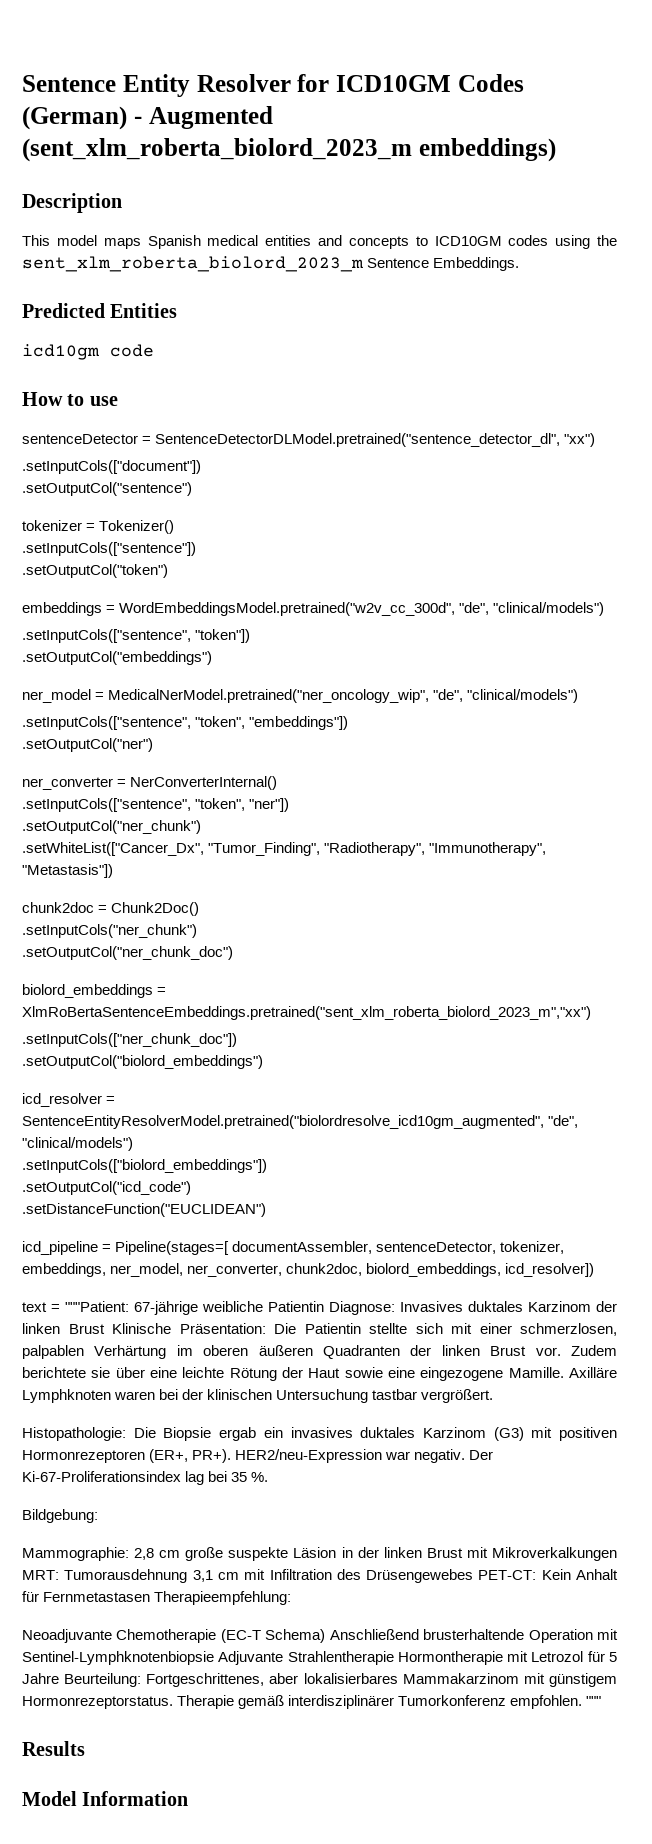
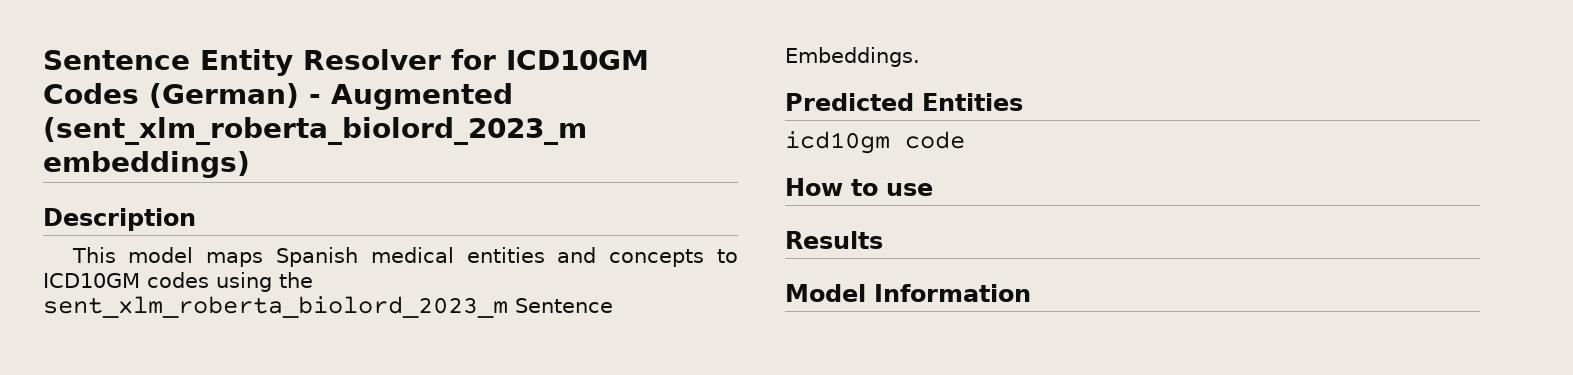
[22,433,596,447] [22,460,201,474] [22,482,192,496] [22,520,175,534] [22,542,196,556] [22,564,168,578] [22,602,605,616] [22,629,251,643] [22,651,212,665] [22,689,579,703] [22,716,349,730] [22,738,153,752] [22,776,278,790] [22,798,290,812] [22,820,201,834] [22,842,547,856] [22,864,113,878] [22,902,200,916] [22,924,197,938] [22,946,233,960] [22,984,167,998] [22,1006,591,1020] [22,1033,237,1047] [22,1055,263,1069] [22,1093,116,1107] [22,1115,579,1129] [22,1137,133,1151] [22,1159,267,1173] [22,1181,191,1195] [22,1203,266,1217] [22,1241,565,1255] [22,1263,595,1277] [22,1301,617,1315] [22,1323,617,1336] [22,1345,617,1359] [22,1367,617,1381] [22,1389,494,1403] [22,1427,617,1441] [22,1449,494,1463] [22,1471,269,1485] [22,1509,98,1523] [22,1547,618,1561] [22,1569,618,1583] [22,1591,292,1605] [22,1629,619,1643] [22,1651,617,1665] [22,1673,617,1687] [22,1695,602,1709] // sentenceDetector = SentenceDetectorDLModel.pretrained("sentence_detector_dl", "xx") // .setInputCols(["document"]) // .setOutputCol("sentence") // tokenizer = Tokenizer() // .setInputCols(["sentence"]) // .setOutputCol("token") // embeddings = WordEmbeddingsModel.pretrained("w2v_cc_300d", "de", "clinical/models") // .setInputCols(["sentence", "token"]) // .setOutputCol("embeddings") // ner_model = MedicalNerModel.pretrained("ner_oncology_wip", "de", "clinical/models") // .setInputCols(["sentence", "token", "embeddings"]) // .setOutputCol("ner") // ner_converter = NerConverterInternal() // .setInputCols(["sentence", "token", "ner"]) // .setOutputCol("ner_chunk") // .setWhiteList(["Cancer_Dx", "Tumor_Finding", "Radiotherapy", "Immunotherapy", "Metastasis"]) // chunk2doc = Chunk2Doc() // .setInputCols("ner_chunk") // .setOutputCol("ner_chunk_doc") // biolord_embeddings = XlmRoBertaSentenceEmbeddings.pretrained("sent_xlm_roberta_biolord_2023_m","xx") // .setInputCols(["ner_chunk_doc"]) // .setOutputCol("biolord_embeddings") // icd_resolver = SentenceEntityResolverModel.pretrained("biolordresolve_icd10gm_augmented", "de", "clinical/models") // .setInputCols(["biolord_embeddings"]) // .setOutputCol("icd_code") // .setDistanceFunction("EUCLIDEAN") // icd_pipeline = Pipeline(stages=[ documentAssembler, sentenceDetector, tokenizer, embeddings, ner_model, ner_converter, chunk2doc, biolord_embeddings, icd_resolver]) // text = """Patient: 67-jährige weibliche Patientin Diagnose: Invasives duktales Karzinom der linken Brust Klinische Präsentation: Die Patientin stellte sich mit einer schmerzlosen, palpablen Verhärtung im oberen äußeren Quadranten der linken Brust vor. Zudem berichtete sie über eine leichte Rötung der Haut sowie eine eingezogene Mamille. Axilläre Lymphknoten waren bei der klinischen Untersuchung tastbar vergrößert. // Histopathologie: Die Biopsie ergab ein invasives duktales Karzinom (G3) mit positiven Hormonrezeptoren (ER+, PR+). HER2/neu-Expression war negativ. Der Ki-67-Proliferationsindex lag bei 35 %. // Bildgebung: // Mammographie: 2,8 cm große suspekte Läsion in der linken Brust mit Mikroverkalkungen MRT: Tumorausdehnung 3,1 cm mit Infiltration des Drüsengewebes PET-CT: Kein Anhalt für Fernmetastasen Therapieempfehlung: // Neoadjuvante Chemotherapie (EC-T Schema) Anschließend brusterhaltende Operation mit Sentinel-Lymphknotenbiopsie Adjuvante Strahlentherapie Hormontherapie mit Letrozol für 5 Jahre Beurteilung: Fortgeschrittenes, aber lokalisierbares Mammakarzinom mit günstigem Hormonrezeptorstatus. Therapie gemäß interdisziplinärer Tumorkonferenz empfohlen. """ -> (933, 189) none

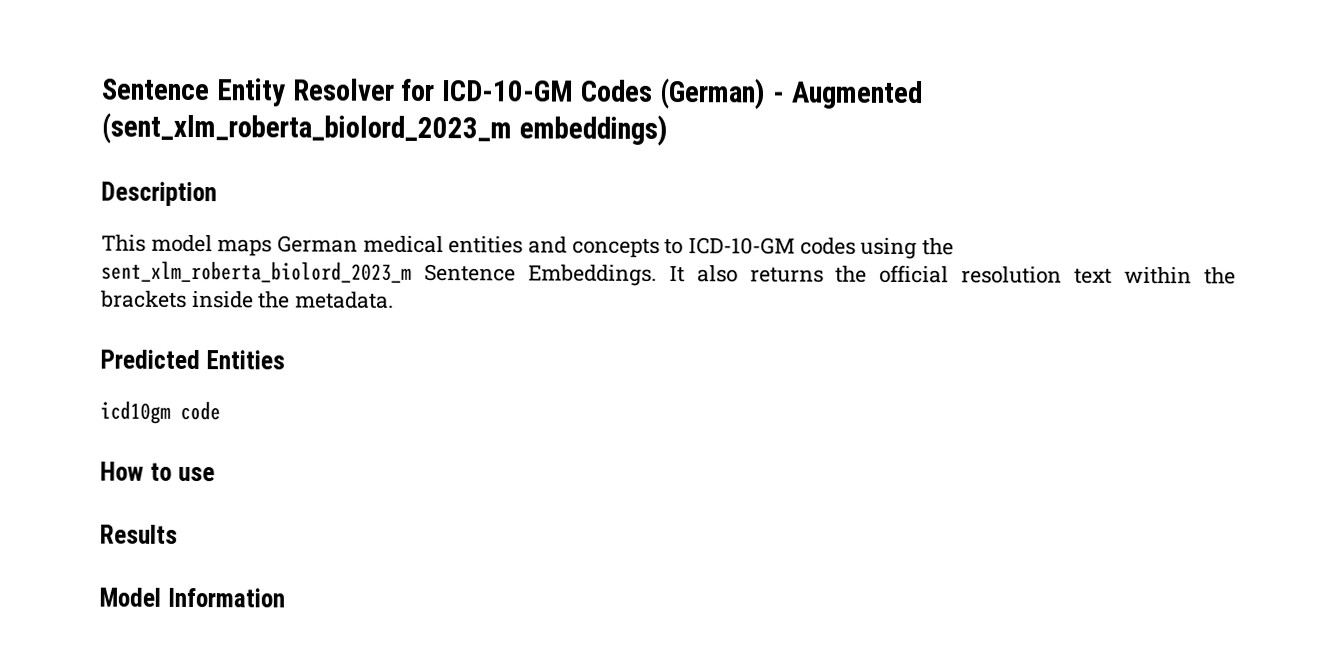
[506,50,649,70] ICD10GM -> [441,80,575,102] ICD-10-GM
[275,247,358,267] Spanish -> [277,235,359,253] German
[43,273,140,288] ICD10GM -> [688,237,796,255] ICD-10-GM
(920, 57) none -> [668,264,1236,285] [100,290,395,309] It also returns the official resolution text within the brackets inside the metadata.

